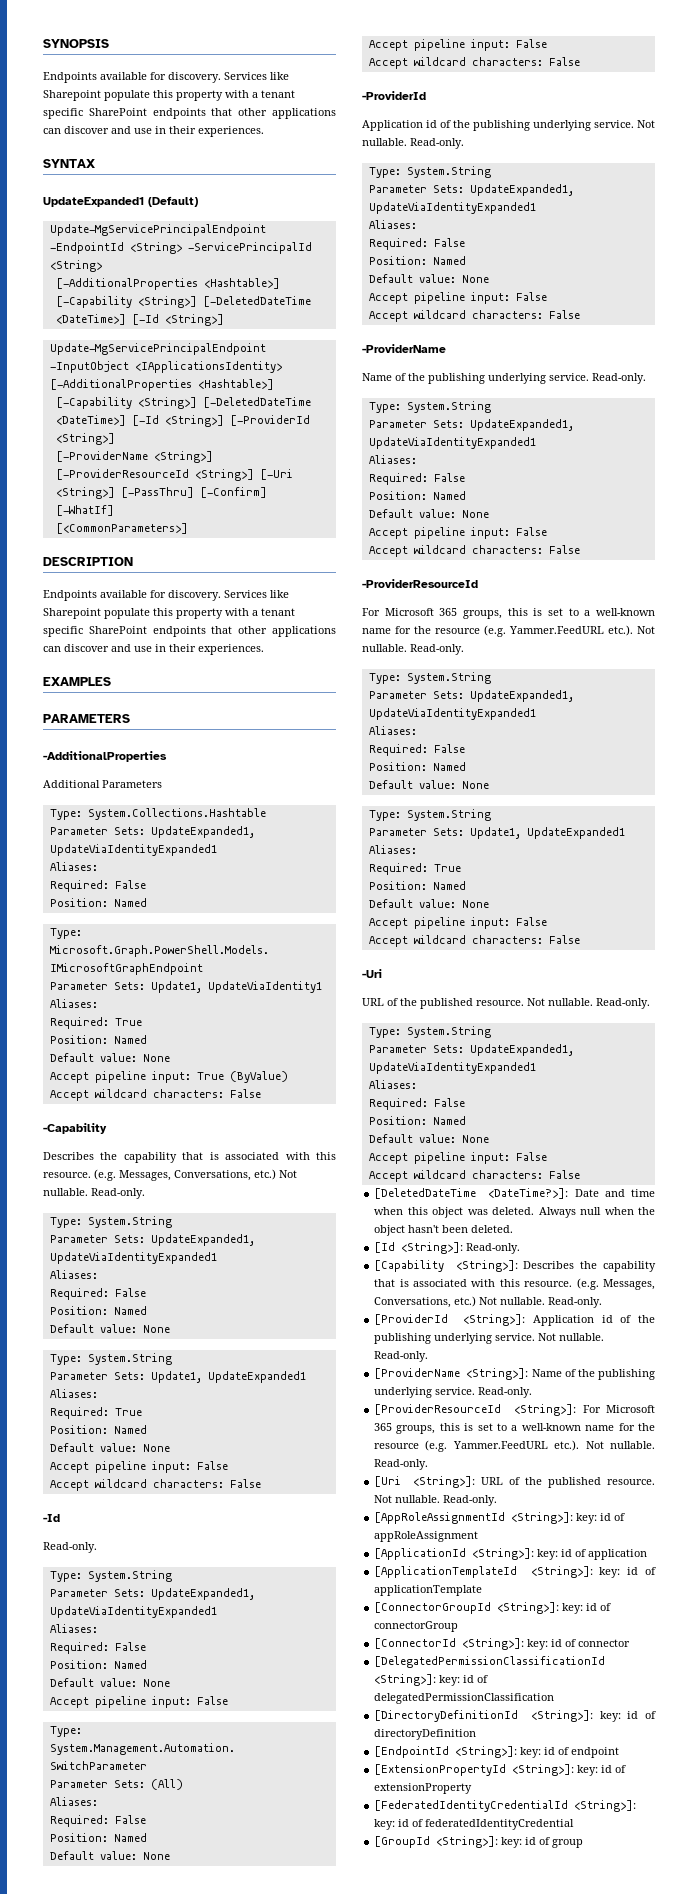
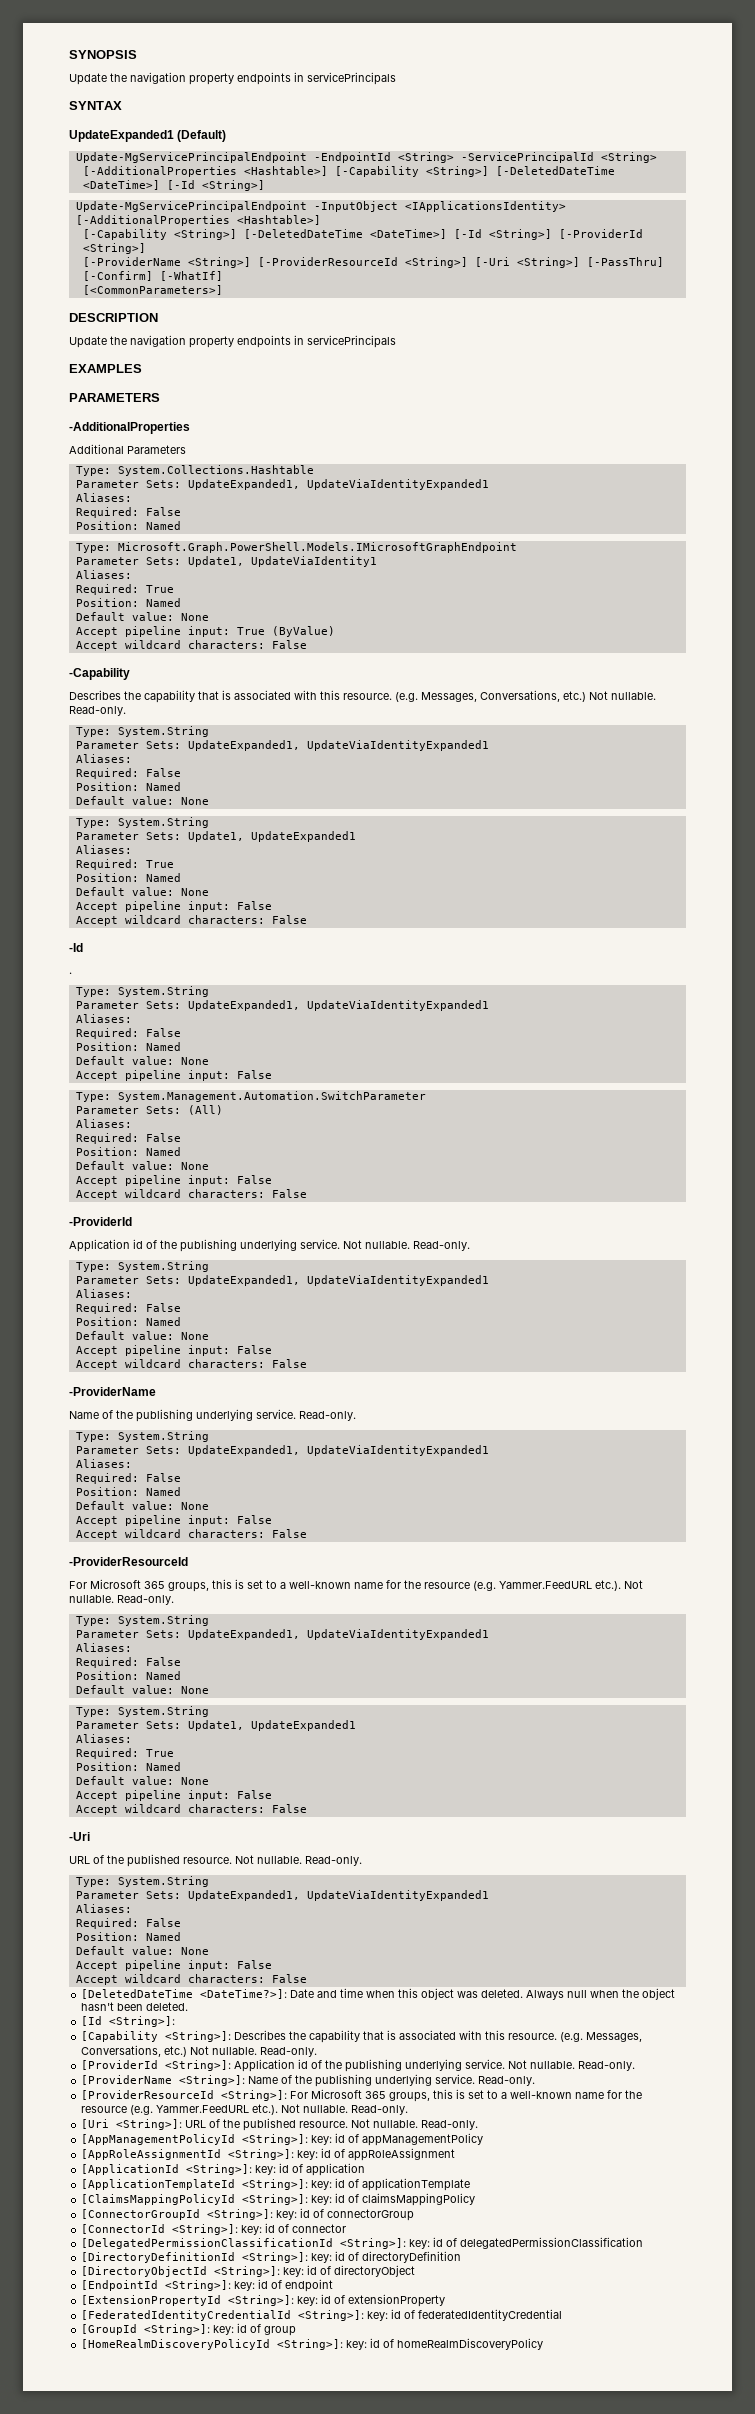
[43,72,289,83] [43,90,295,101] [43,108,336,119] [43,126,264,137] Endpoints available for discovery. Services like Sharepoint populate this property with a tenant specific SharePoint endpoints that other applications can discover and use in their experiences. -> [69,72,396,85] Update the navigation property endpoints in servicePrincipals
[43,590,289,601] [43,608,295,619] [43,626,336,637] [43,644,264,655] Endpoints available for discovery. Services like Sharepoint populate this property with a tenant specific SharePoint endpoints that other applications can discover and use in their experiences. -> [69,335,396,348] Update the navigation property endpoints in servicePrincipals
[43,1542,97,1553] Read-only. -> [69,972,72,974] .
[466,1243,521,1254] Read-only. -> (176, 2021) none
(498, 1500) none -> [81,2133,484,2146] // [AppManagementPolicyId <String>]: key: id of appManagementPolicy
(483, 1590) none -> [81,2193,476,2206] // [ClaimsMappingPolicyId <String>]: key: id of claimsMappingPolicy
(477, 1734) none -> [81,2265,416,2277] // [DirectoryObjectId <String>]: key: id of directoryObject
(584, 1843) none -> [81,2338,544,2350] // [HomeRealmDiscoveryPolicyId <String>]: key: id of homeRealmDiscoveryPolicy

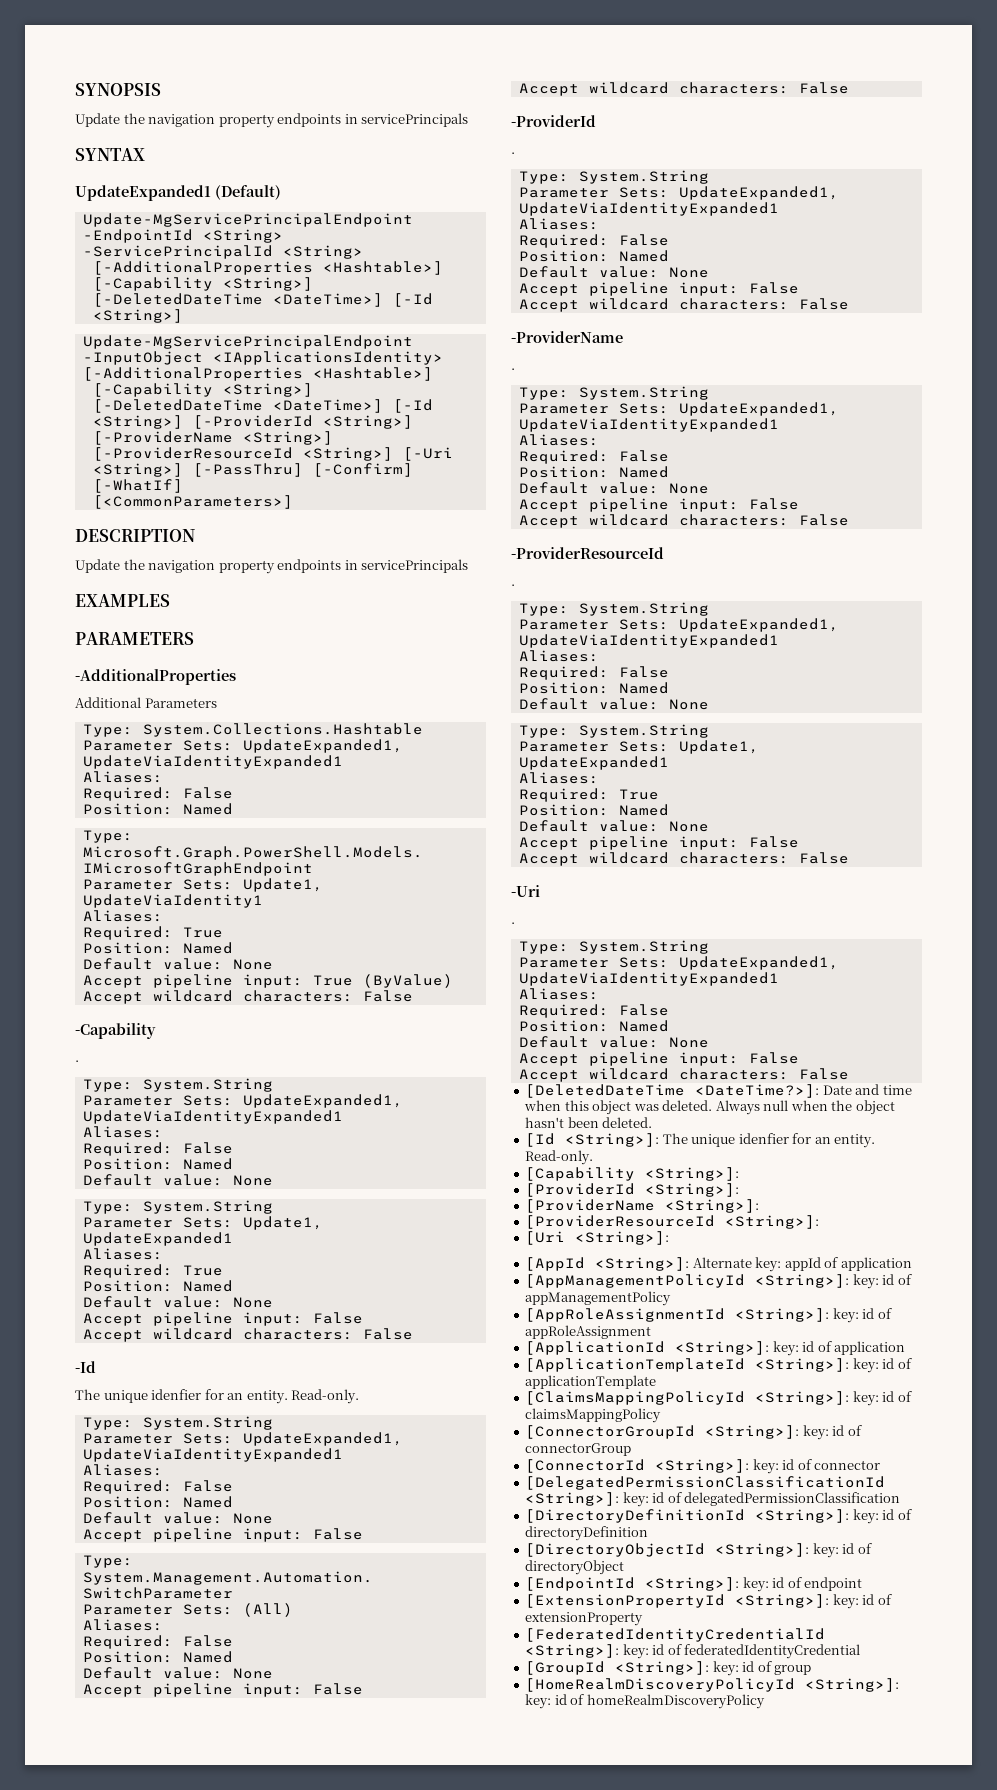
[69,690,656,703] [69,706,126,716] Describes the capability that is associated with this resource. (e.g. Messages, Conversations, etc.) Not nullable. Read-only. -> [75,1060,79,1062] .
[69,972,72,974] . -> [75,1389,360,1404] The unique idenfier for an entity. Read-only.
[69,1239,470,1252] Application id of the publishing underlying service. Not nullable. Read-only. -> [511,152,515,154] .
[69,1409,356,1422] Name of the publishing underlying service. Read-only. -> [511,368,515,370] .
[69,1579,643,1592] [69,1595,174,1605] For Microsoft 365 groups, this is set to a well-known name for the resource (e.g. Yammer.FeedURL etc.). Not nullable. Read-only. -> [511,584,515,586] .
[69,1854,362,1867] URL of the published resource. Not nullable. Read-only. -> [511,922,515,924] .
[81,2030,643,2043] [81,2045,318,2057] [81,2059,636,2072] [81,2074,536,2087] [81,2089,643,2102] [81,2104,409,2115] [81,2118,479,2131] // [Capability <String>]: Describes the capability that is associated with this resource. (e.g. Messages, Conversations, etc.) Not nullable. Read-only. // [ProviderId <String>]: Application id of the publishing underlying service. Not nullable. Read-only. // [ProviderName <String>]: Name of the publishing underlying service. Read-only. // [ProviderResourceId <String>]: For Microsoft 365 groups, this is set to a well-known name for the resource (e.g. Yammer.FeedURL etc.). Not nullable. Read-only. // [Uri <String>]: URL of the published resource. Not nullable. Read-only. -> [662,1133,876,1148] [525,1150,594,1165] [525,1167,740,1181] [525,1183,740,1197] [525,1199,760,1213] [525,1215,820,1229] [525,1231,670,1245] [525,1257,912,1272] The unique idenfier for an entity. Read-only. // [Capability <String>]: // [ProviderId <String>]: // [ProviderName <String>]: // [ProviderResourceId <String>]: // [Uri <String>]: // [AppId <String>]: Alternate key: appId of application

